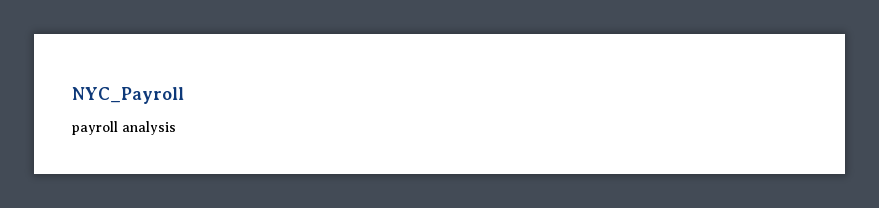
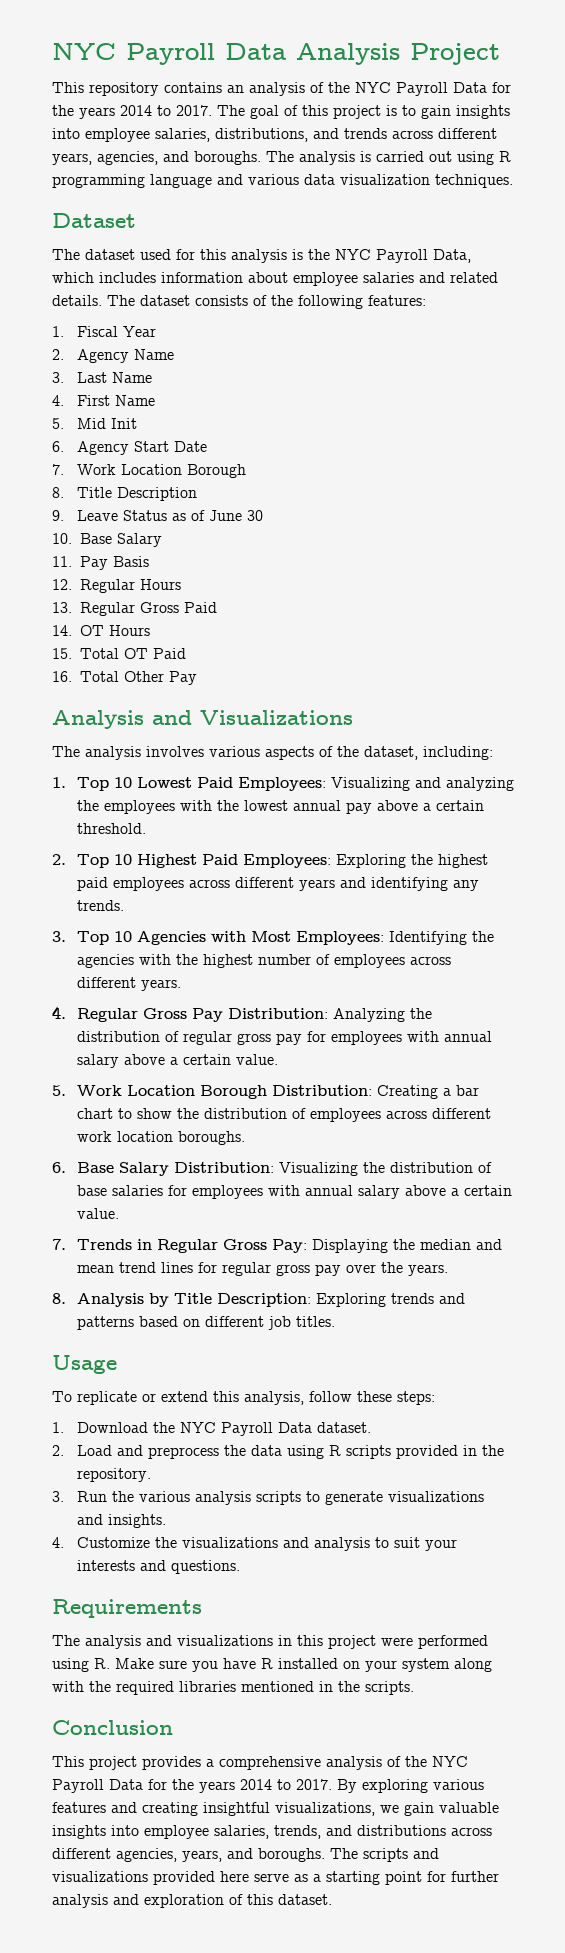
[72,87,184,104] [72,121,176,135] NYC_Payroll // payroll analysis -> [52,43,500,65] [52,82,511,96] [52,105,510,119] [52,128,497,142] [52,151,511,165] [52,174,513,188] [52,213,136,228] [52,249,471,263] [52,272,498,286] [52,295,426,309] [52,326,156,337] [52,349,174,363] [52,372,152,383] [52,395,155,406] [52,418,137,429] [52,441,207,455] [52,464,246,478] [52,487,197,501] [52,510,263,521] [52,533,162,547] [52,556,149,570] [52,579,181,593] [52,602,217,616] [52,625,150,636] [52,648,186,659] [52,671,197,685] [52,710,353,729] [52,746,493,760] [52,777,514,791] [76,800,484,814] [76,823,146,834] [52,854,488,868] [76,877,479,891] [76,900,124,911] [52,931,494,945] [76,954,451,968] [76,977,181,991] [52,1006,432,1022] [76,1031,492,1045] [76,1054,278,1068] [52,1085,479,1099] [76,1108,491,1122] [76,1131,245,1145] [52,1162,492,1176] [76,1185,512,1199] [76,1208,119,1219] [52,1239,502,1253] [76,1262,448,1276] [52,1293,465,1307] [76,1316,335,1330] [52,1355,117,1374] [52,1391,435,1405] [52,1422,371,1436] [52,1445,504,1459] [76,1468,151,1482] [52,1491,484,1505] [76,1514,166,1528] [52,1537,457,1551] [76,1560,240,1574] [52,1599,202,1618] [52,1635,488,1649] [52,1658,492,1672] [52,1681,414,1695] [52,1720,173,1735] [52,1756,468,1770] [52,1779,484,1793] [52,1802,499,1816] [52,1825,492,1839] [52,1848,439,1862] [52,1871,499,1885] [52,1894,332,1908] NYC Payroll Data Analysis Project // This repository contains an analysis of the NYC Payroll Data for the years 2014 to 2017. The goal of this project is to gain insights into employee salaries, distributions, and trends across different years, agencies, and boroughs. The analysis is carried out using R programming language and various data visualization techniques. // Dataset // The dataset used for this analysis is the NYC Payroll Data, which includes information about employee salaries and related details. The dataset consists of the following features: // 1. Fiscal Year // 2. Agency Name // 3. Last Name // 4. First Name // 5. Mid Init // 6. Agency Start Date // 7. Work Location Borough // 8. Title Description // 9. Leave Status as of June 30 // 10. Base Salary // 11. Pay Basis // 12. Regular Hours // 13. Regular Gross Paid // 14. OT Hours // 15. Total OT Paid // 16. Total Other Pay // Analysis and Visualizations // The analysis involves various aspects of the dataset, including: // 1. Top 10 Lowest Paid Employees: Visualizing and analyzing the employees with the lowest annual pay above a certain threshold. // 2. Top 10 Highest Paid Employees: Exploring the highest paid employees across different years and identifying any trends. // 3. Top 10 Agencies with Most Employees: Identifying the agencies with the highest number of employees across different years. // 4. Regular Gross Pay Distribution: Analyzing the distribution of regular gross pay for employees with annual salary above a certain value. // 5. Work Location Borough Distribution: Creating a bar chart to show the distribution of employees across different work location boroughs. // 6. Base Salary Distribution: Visualizing the distribution of base salaries for employees with annual salary above a certain value. // 7. Trends in Regular Gross Pay: Displaying the median and mean trend lines for regular gross pay over the years. // 8. Analysis by Title Description: Exploring trends and patterns based on different job titles. // Usage // To replicate or extend this analysis, follow these steps: // 1. Download the NYC Payroll Data dataset. // 2. Load and preprocess the data using R scripts provided in the repository. // 3. Run the various analysis scripts to generate visualizations and insights. // 4. Customize the visualizations and analysis to suit your interests and questions. // Requirements // The analysis and visualizations in this project were performed using R. Make sure you have R installed on your system along with the required libraries mentioned in the scripts. // Conclusion // This project provides a comprehensive analysis of the NYC Payroll Data for the years 2014 to 2017. By exploring various features and creating insightful visualizations, we gain valuable insights into employee salaries, trends, and distributions across different agencies, years, and boroughs. The scripts and visualizations provided here serve as a starting point for further analysis and exploration of this dataset.

